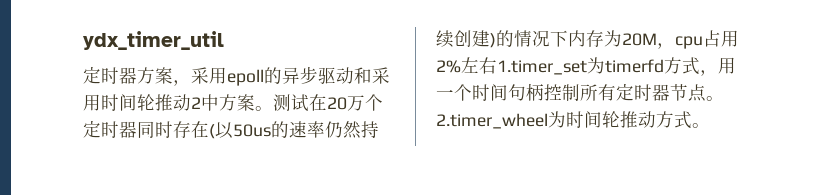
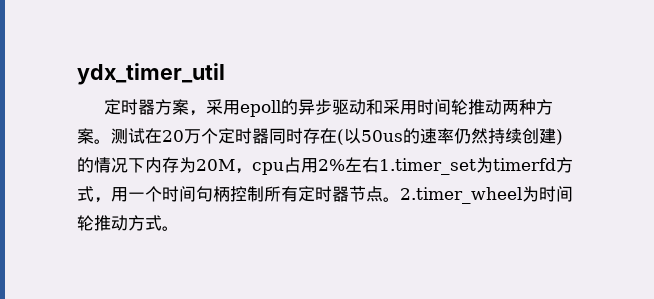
[191,94,219,111] 2中 -> [502,99,537,115] 两种

